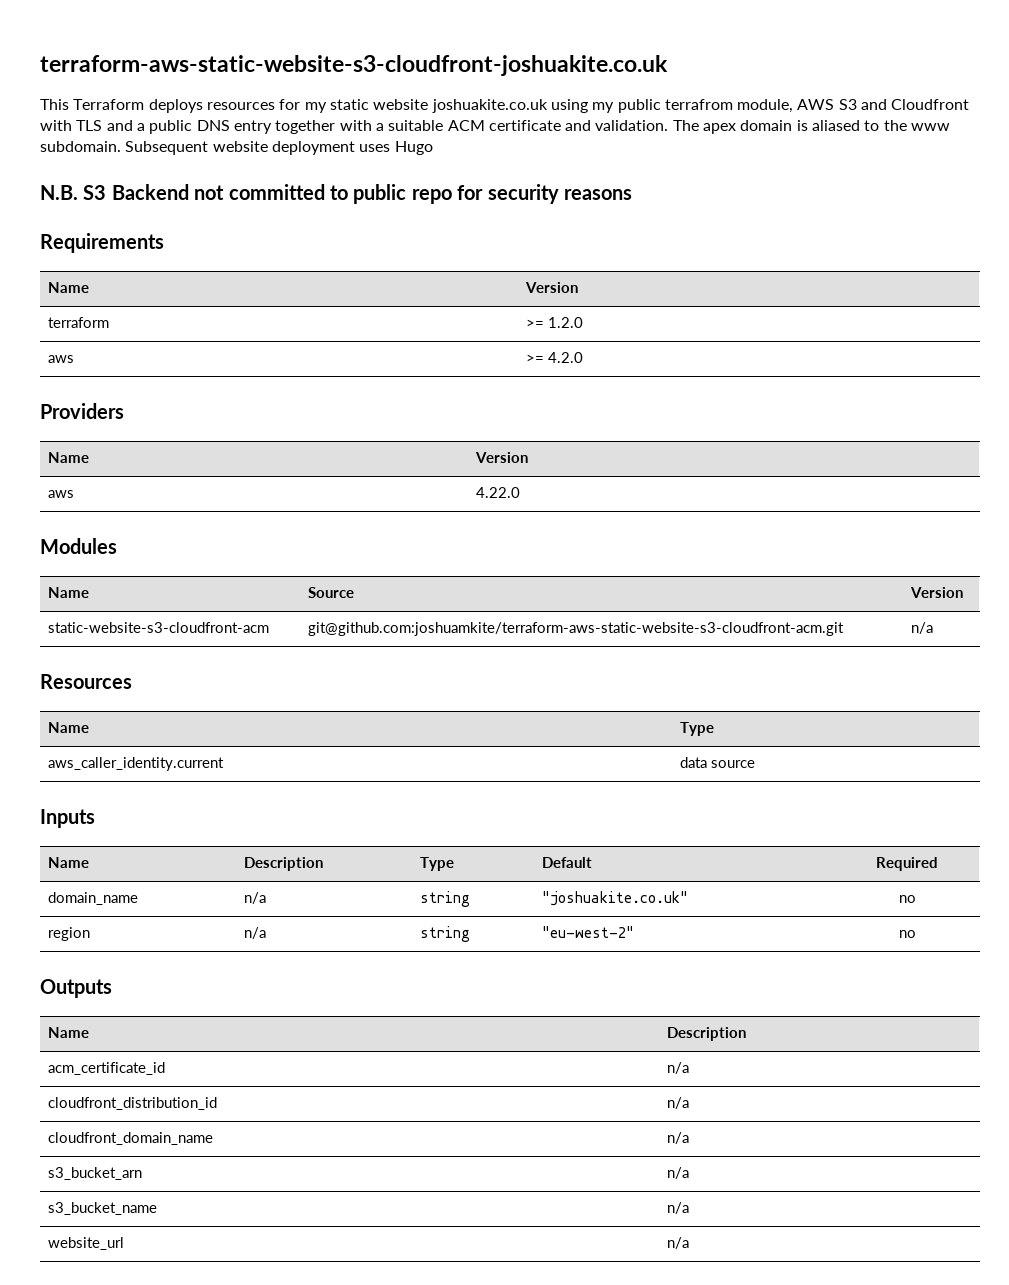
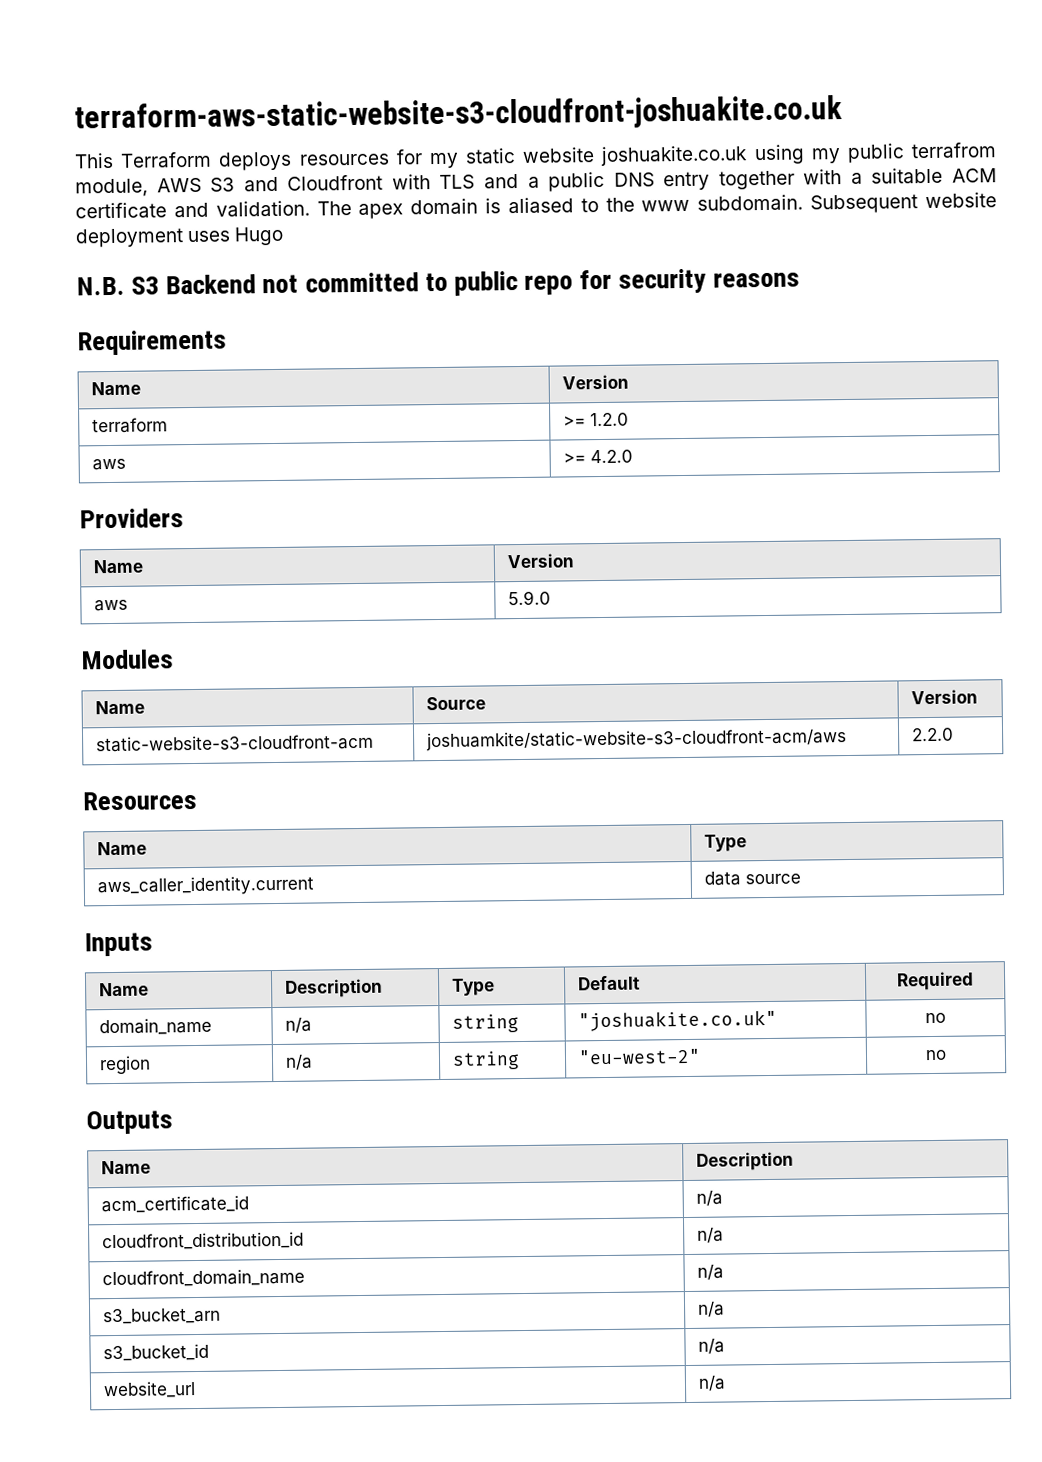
[475,487,520,498] 4.22.0 -> [508,590,552,606] 5.9.0
[307,622,844,636] [910,622,933,634] git@github.com:joshuamkite/terraform-aws-static-website-s3-cloudfront-acm.git | n/a -> [426,728,848,752] [911,727,955,742] joshuamkite/static-website-s3-cloudfront-acm/aws | 2.2.0
[47,1202,157,1215] s3_bucket_name -> [103,1343,210,1362] s3_bucket_id

